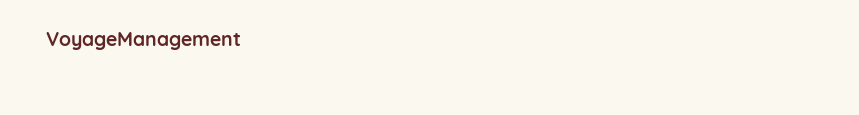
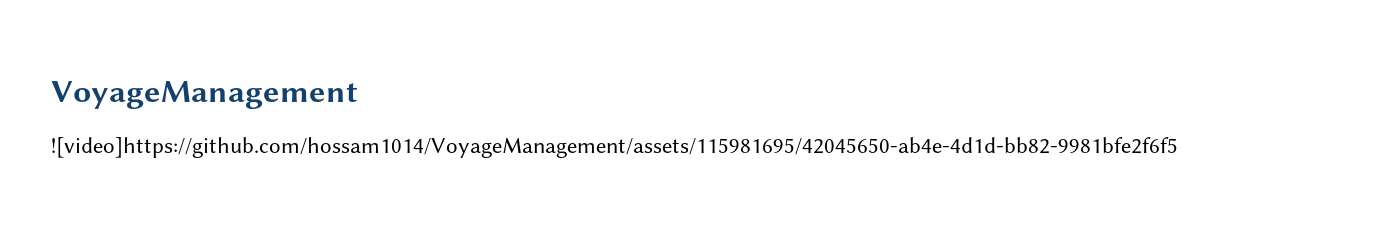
(241, 41) none -> [51,137,1178,158] // ![video]https://github.com/hossam1014/VoyageManagement/assets/115981695/42045650-ab4e-4d1d-bb82-9981bfe2f6f5

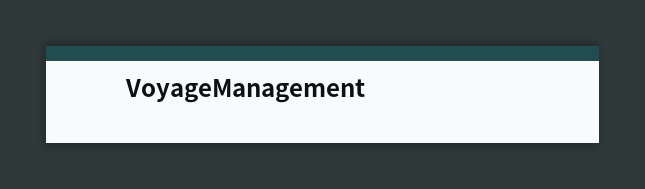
[51,137,1178,158] // ![video]https://github.com/hossam1014/VoyageManagement/assets/115981695/42045650-ab4e-4d1d-bb82-9981bfe2f6f5 -> (365, 91) none

